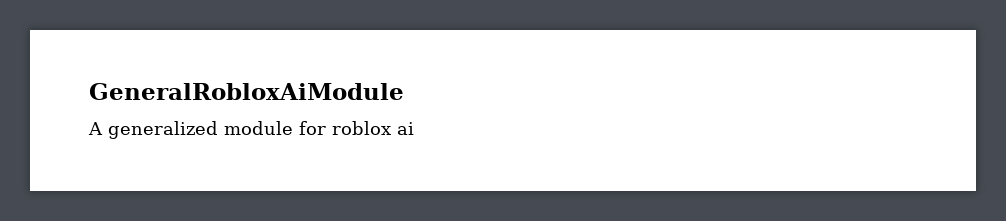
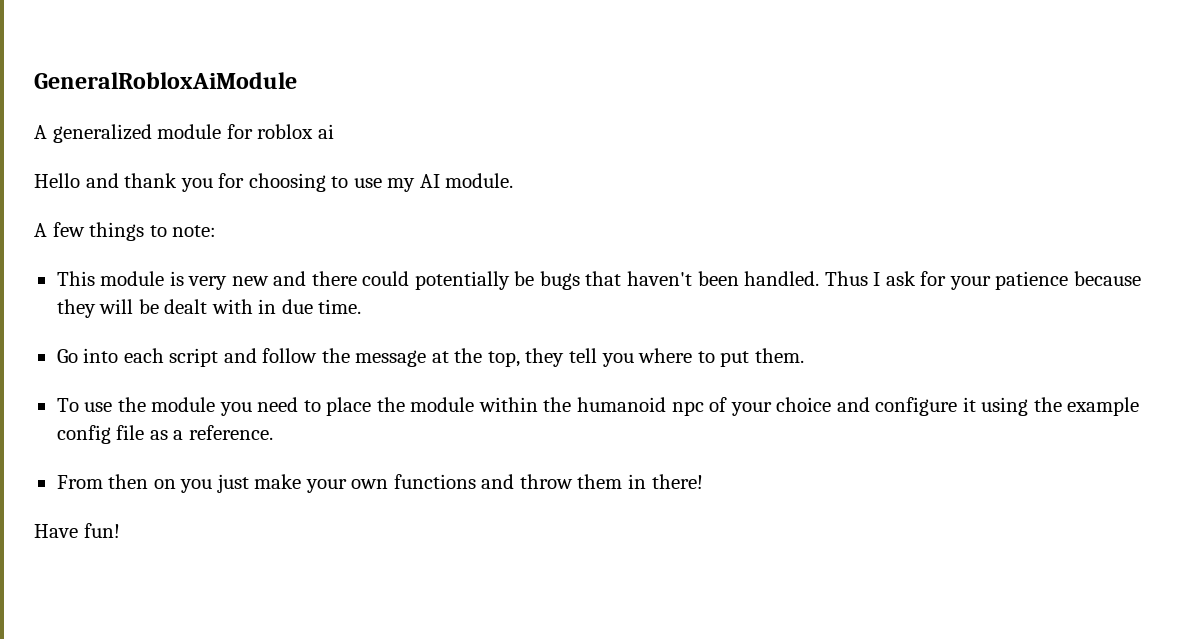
(414, 128) none -> [34,173,514,192] [34,222,217,241] [56,271,1141,290] [56,299,362,318] [56,348,804,367] [56,397,1140,416] [56,425,273,444] [56,474,703,493] [34,523,120,538] // Hello and thank you for choosing to use my AI module. // A few things to note: // This module is very new and there could potentially be bugs that haven't been handled. Thus I ask for your patience because they will be dealt with in due time. // Go into each script and follow the message at the top, they tell you where to put them. // To use the module you need to place the module within the humanoid npc of your choice and configure it using the example config file as a reference. // From then on you just make your own functions and throw them in there! // Have fun!

